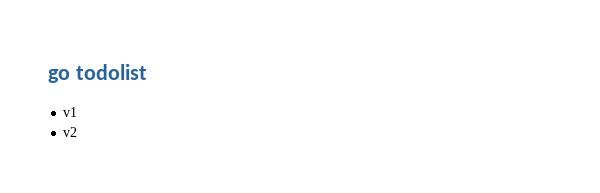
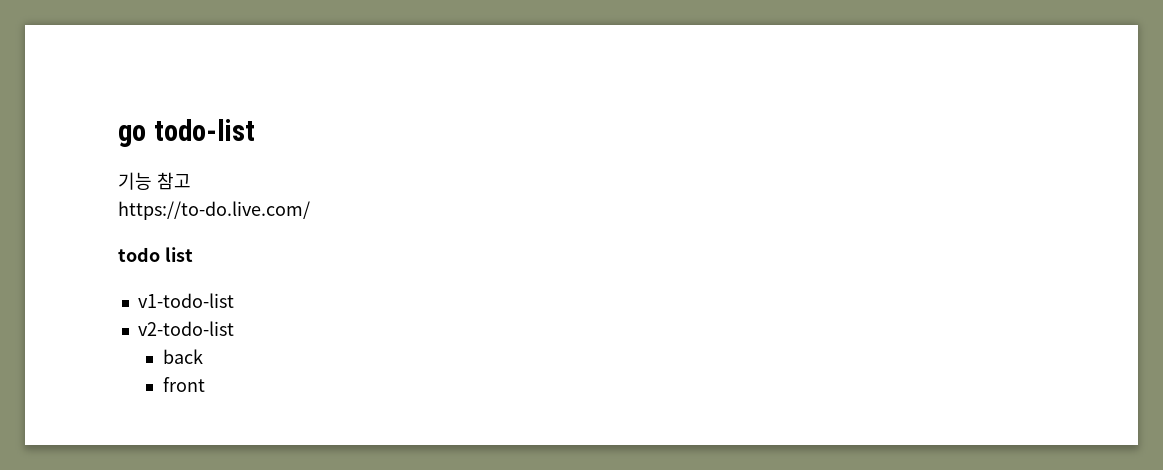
[75,64,147,80] [63,107,78,117] [63,127,78,137] todolist // v1 // v2 -> [153,119,255,141] [118,172,191,190] [118,201,310,220] [118,247,193,262] [137,293,234,308] [137,321,234,336] [162,349,203,364] [162,377,205,392] todo-list // 기능 참고 // https://to-do.live.com/ // todo list // v1-todo-list // v2-todo-list // back // front

